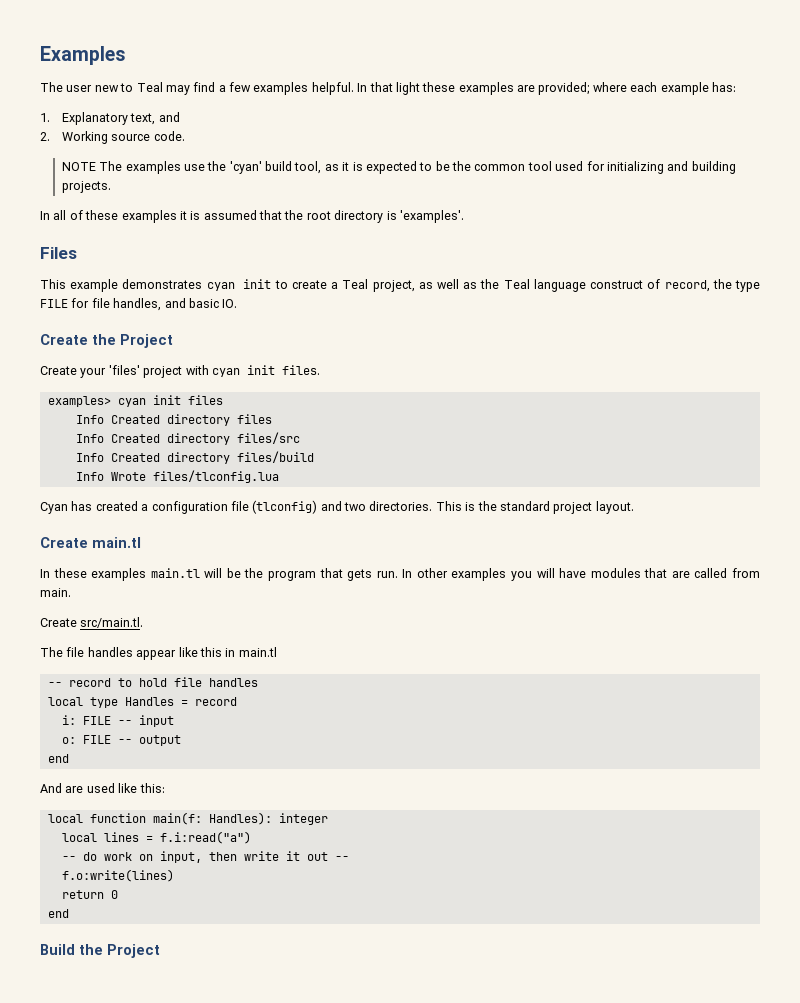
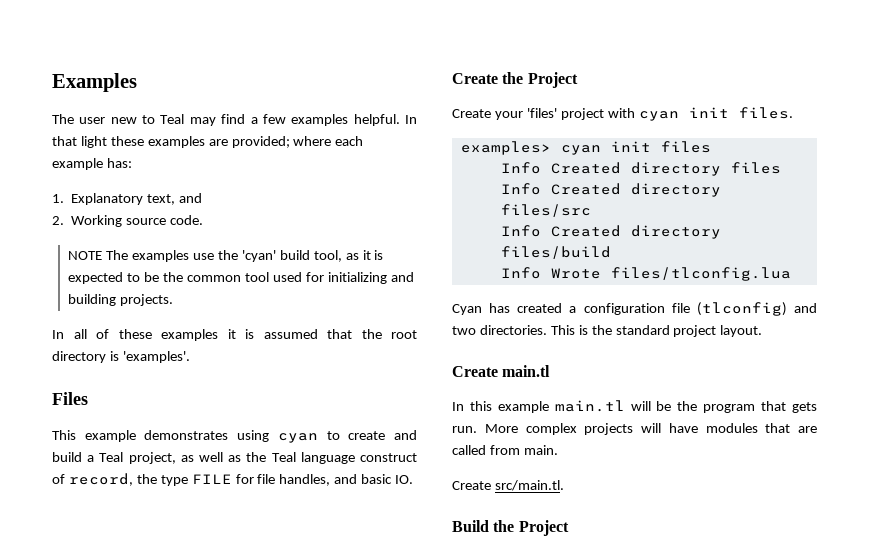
[206,279,327,291] cyan init to create -> [237,430,418,443] [52,452,82,462] using cyan to create and build
[53,568,147,581] these examples -> [469,401,549,413] this example
[402,568,532,581] In other examples you -> [484,423,634,435] More complex projects
[40,647,277,660] [47,677,258,687] [47,697,237,708] [61,715,174,727] [61,735,181,746] [47,754,69,763] [40,783,165,793] [47,812,328,825] [61,831,251,844] [61,851,349,863] [61,869,174,882] [61,890,118,899] [47,909,69,918] // The file handles appear like this in main.tl // -- record to hold file handles // local type Handles = record // i: FILE -- input // o: FILE -- output // end // And are used like this: // local function main(f: Handles): integer // local lines = f.i:read("a") // -- do work on input, then write it out -- // f.o:write(lines) // return 0 // end -> (564, 485) none

